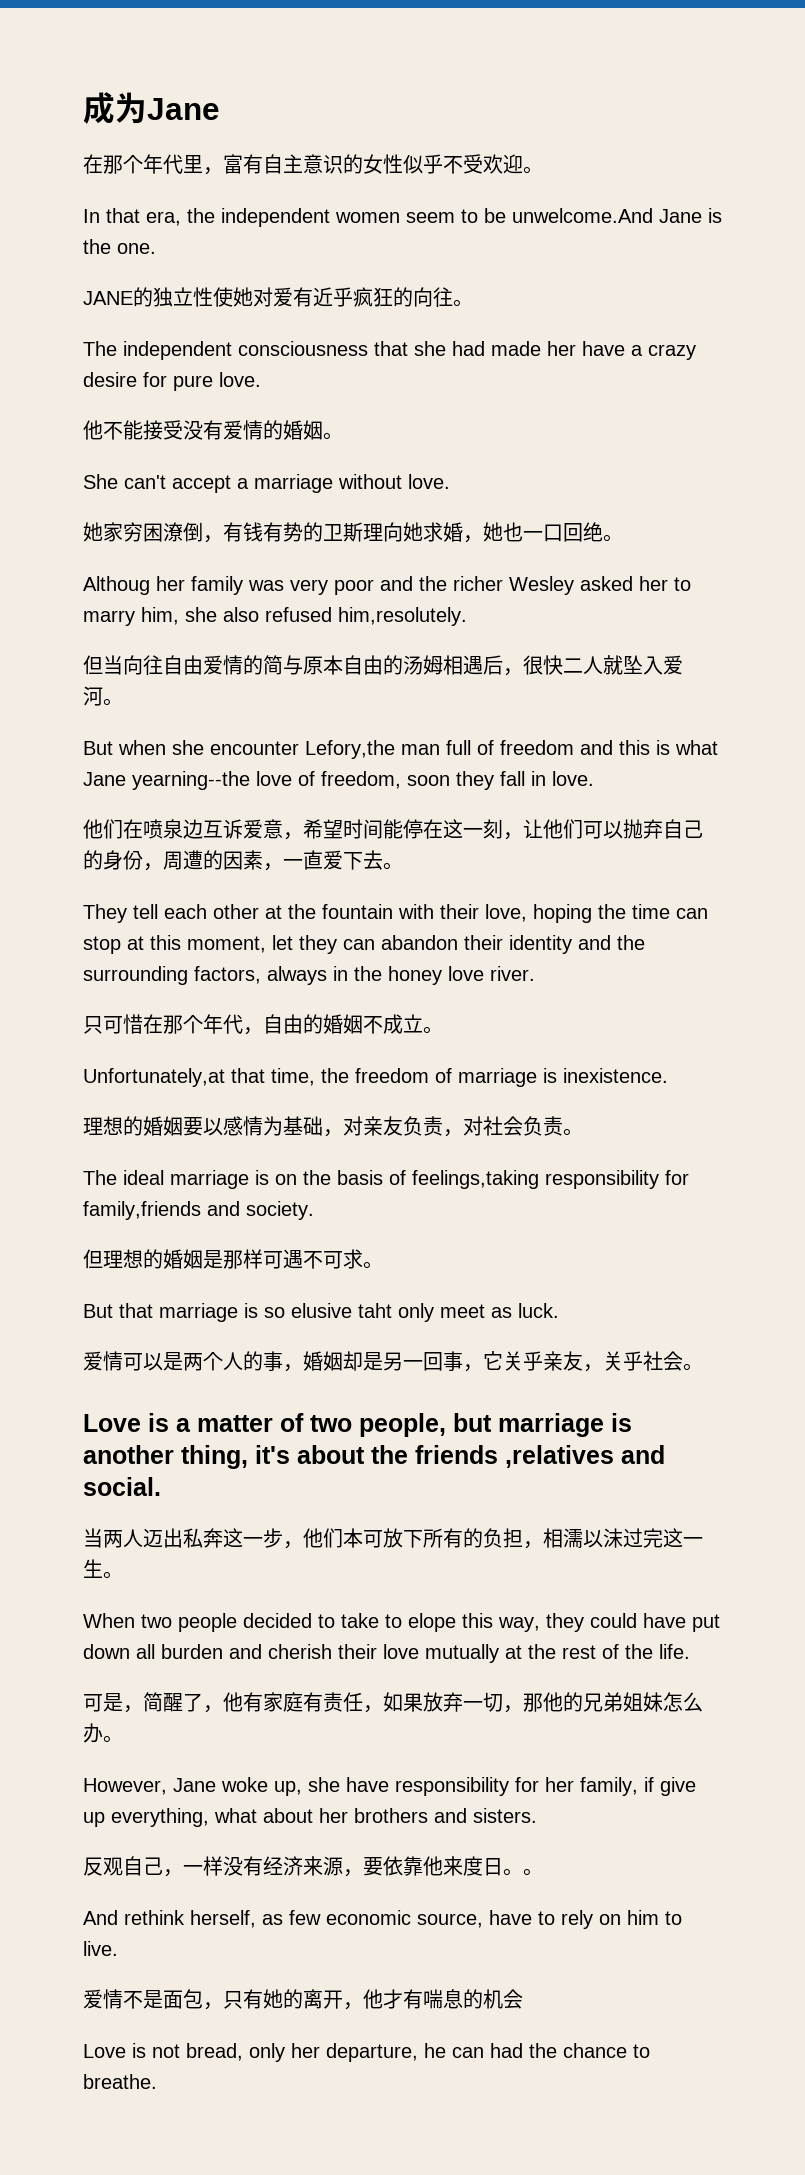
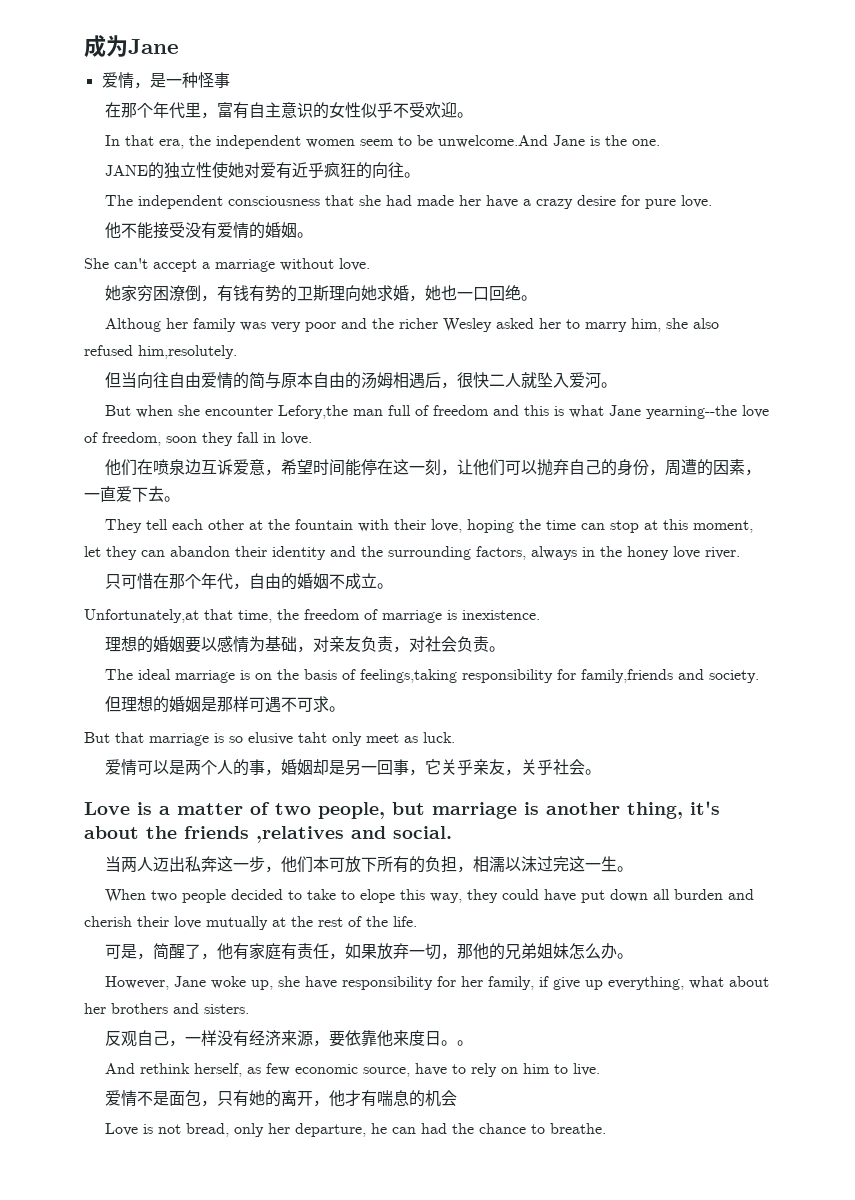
(220, 109) none -> [101,72,230,89] // 爱情，是一种怪事

